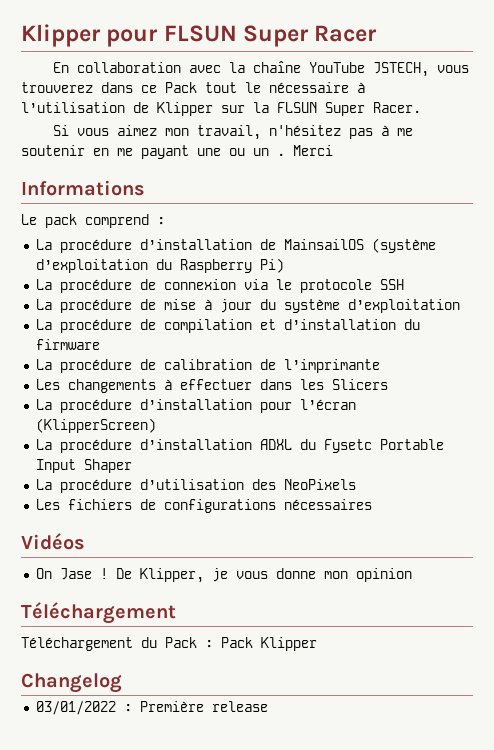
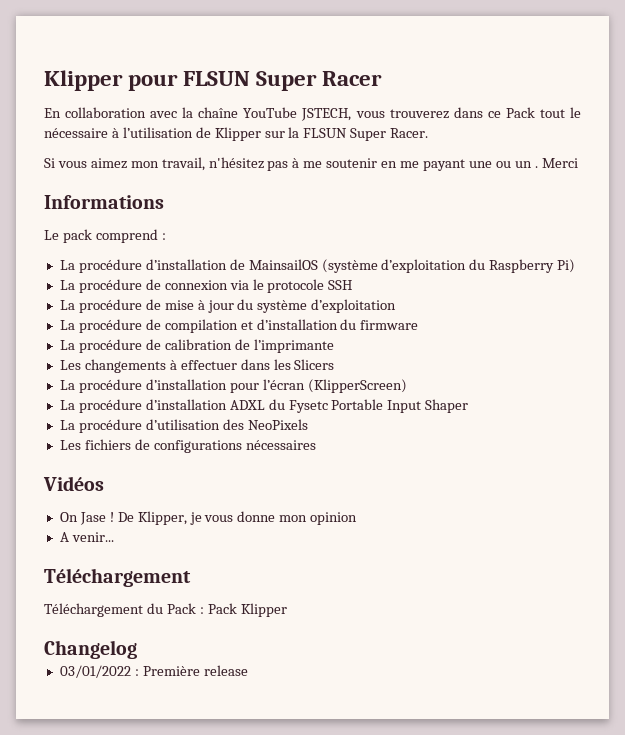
(412, 575) none -> [59,532,114,542] // A venir...

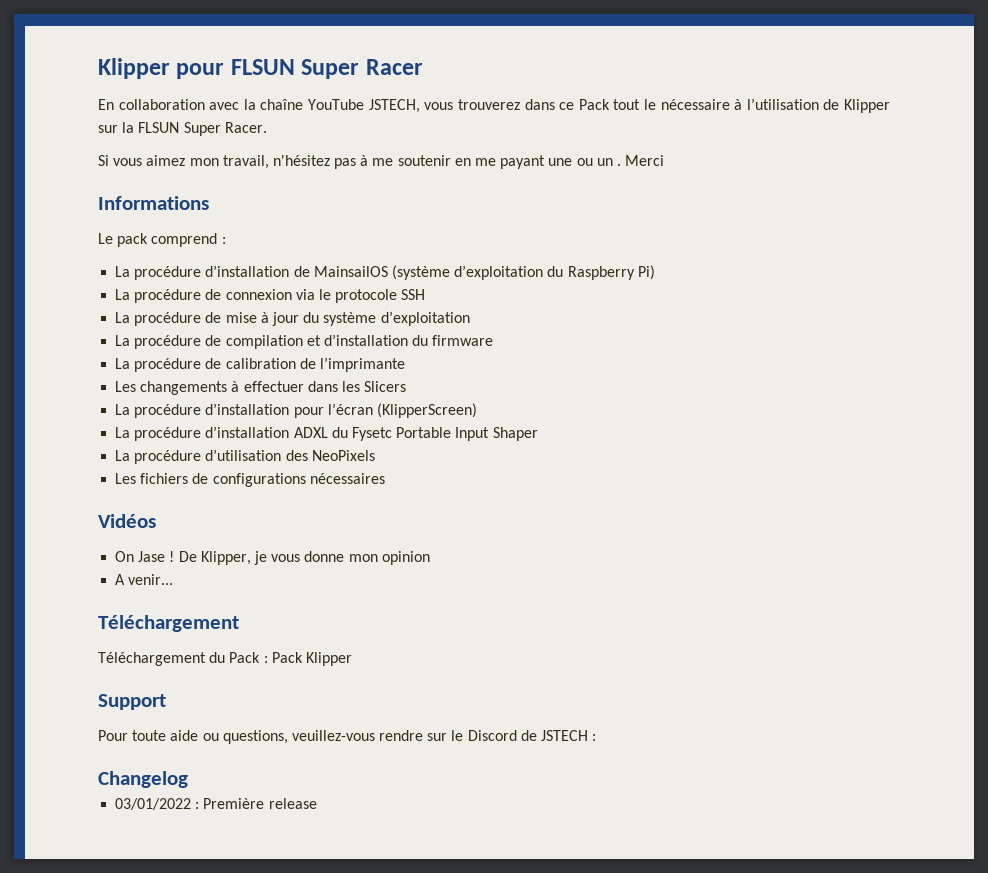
(287, 610) none -> [98,694,166,710] [98,730,597,744] // Support // Pour toute aide ou questions, veuillez-vous rendre sur le Discord de JSTECH :

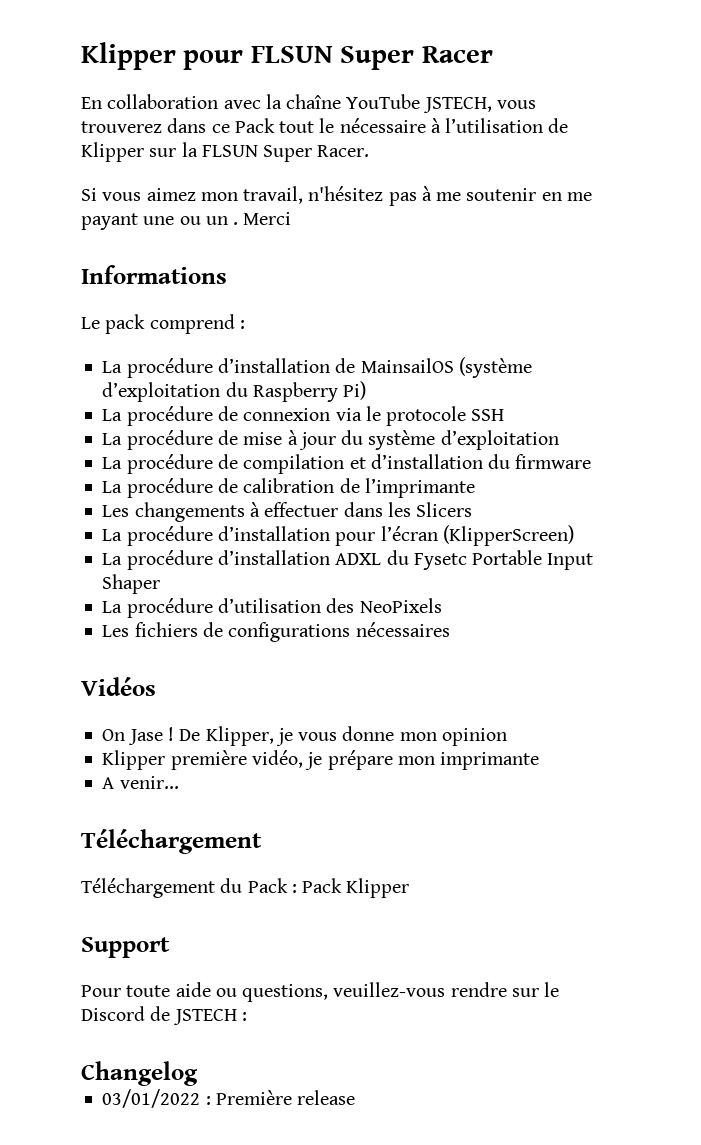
(430, 558) none -> [102,750,540,770] // Klipper première vidéo, je prépare mon imprimante

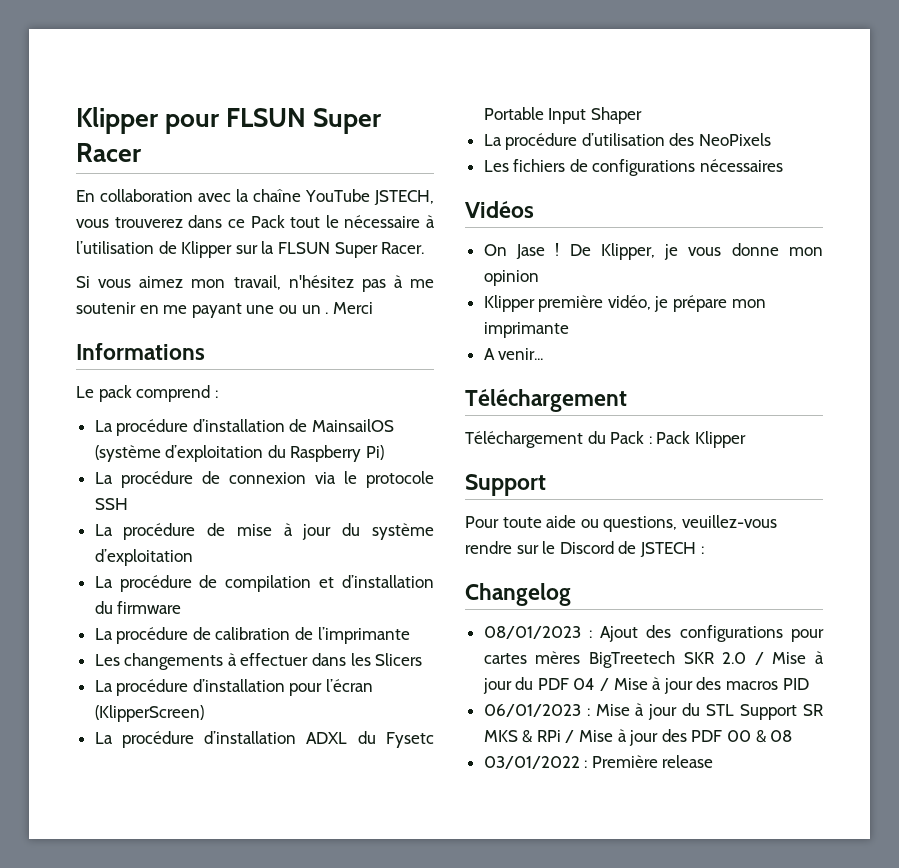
(198, 1073) none -> [483,625,824,642] [483,651,824,668] [482,677,809,694] [483,703,823,720] [483,729,793,746] // 08/01/2023 : Ajout des configurations pour cartes mères BigTreetech SKR 2.0 / Mise à jour du PDF 04 / Mise à jour des macros PID // 06/01/2023 : Mise à jour du STL Support SR MKS & RPi / Mise à jour des PDF 00 & 08

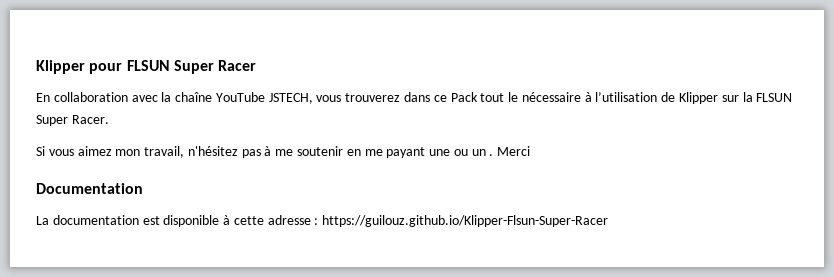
[76,343,205,360] [76,385,218,402] [94,419,395,436] [94,445,385,462] [94,471,435,488] [94,498,128,510] [94,523,435,540] [94,549,193,566] [94,575,435,592] [94,601,182,614] [94,627,410,644] [94,653,423,670] [94,679,374,696] [94,705,204,722] [94,731,434,748] [483,107,642,124] [483,133,772,150] [483,159,784,176] [465,201,534,218] [483,243,823,260] [483,270,539,286] [483,295,766,312] [483,322,569,338] [483,348,544,360] [465,389,627,412] [465,431,746,448] [465,474,546,496] [465,515,777,532] [465,541,704,557] [465,583,571,606] [483,625,824,642] [483,651,824,668] [482,677,809,694] [483,703,823,720] [483,729,793,746] [483,755,714,769] Informations // Le pack comprend : // La procédure d’installation de MainsailOS (système d’exploitation du Raspberry Pi) // La procédure de connexion via le protocole SSH // La procédure de mise à jour du système d’exploitation // La procédure de compilation et d’installation du firmware // La procédure de calibration de l’imprimante // Les changements à effectuer dans les Slicers // La procédure d’installation pour l’écran (KlipperScreen) // La procédure d’installation ADXL du Fysetc Portable Input Shaper // La procédure d’utilisation des NeoPixels // Les fichiers de configurations nécessaires // Vidéos // On Jase ! De Klipper, je vous donne mon opinion // Klipper première vidéo, je prépare mon imprimante // A venir... // Téléchargement // Téléchargement du Pack : Pack Klipper // Support // Pour toute aide ou questions, veuillez-vous rendre sur le Discord de JSTECH : // Changelog // 08/01/2023 : Ajout des configurations pour cartes mères BigTreetech SKR 2.0 / Mise à jour du PDF 04 / Mise à jour des macros PID // 06/01/2023 : Mise à jour du STL Support SR MKS & RPi / Mise à jour des PDF 00 & 08 // 03/01/2022 : Première release -> [36,183,143,194] [36,215,609,227] Documentation // La documentation est disponible à cette adresse : https://guilouz.github.io/Klipper-Flsun-Super-Racer

